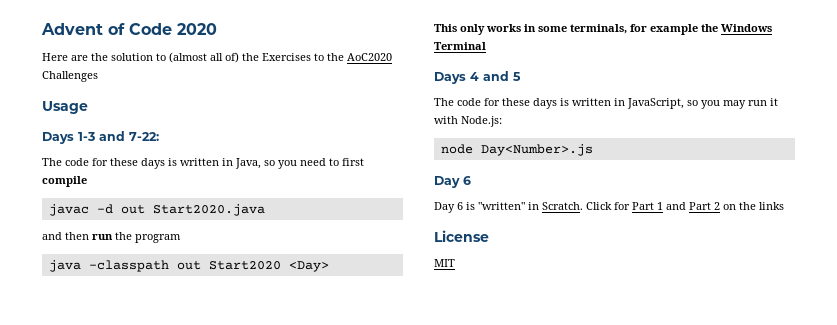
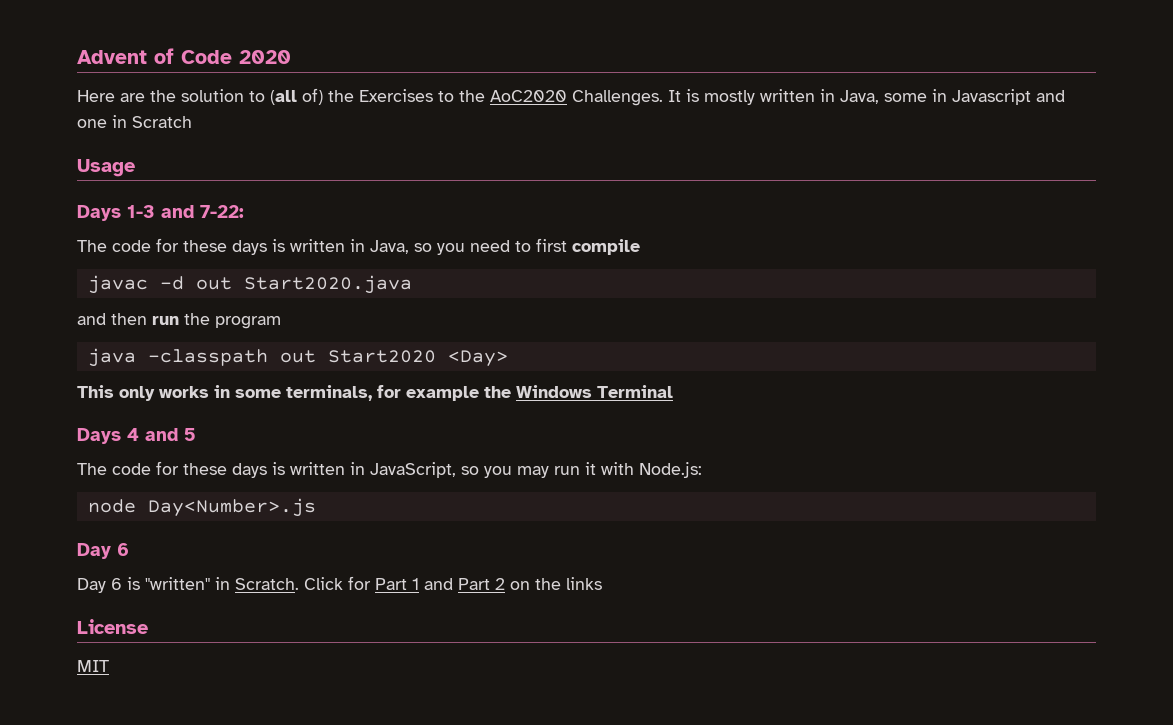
[169,52,223,63] (almost all -> [270,90,297,105] (all
[42,71,98,82] Challenges -> [572,89,1065,106] [77,115,192,128] Challenges. It is mostly written in Java, some in Javascript and one in Scratch

